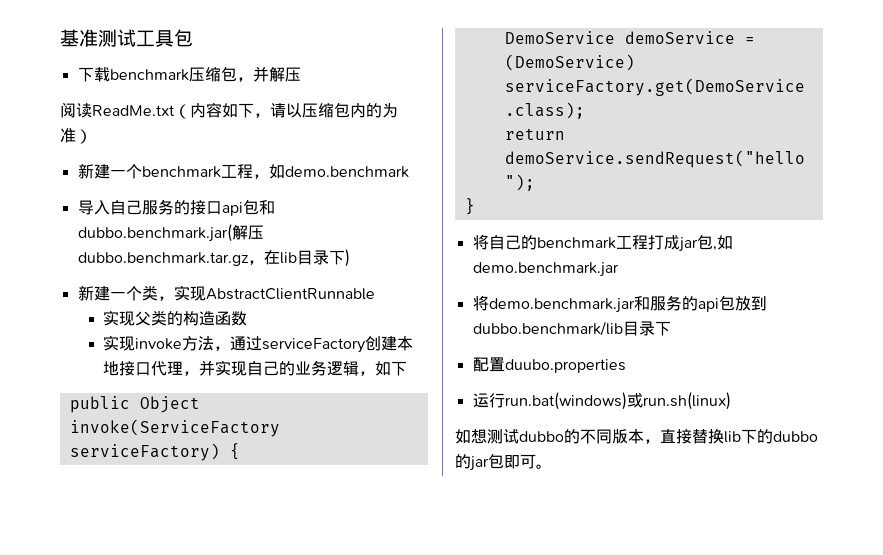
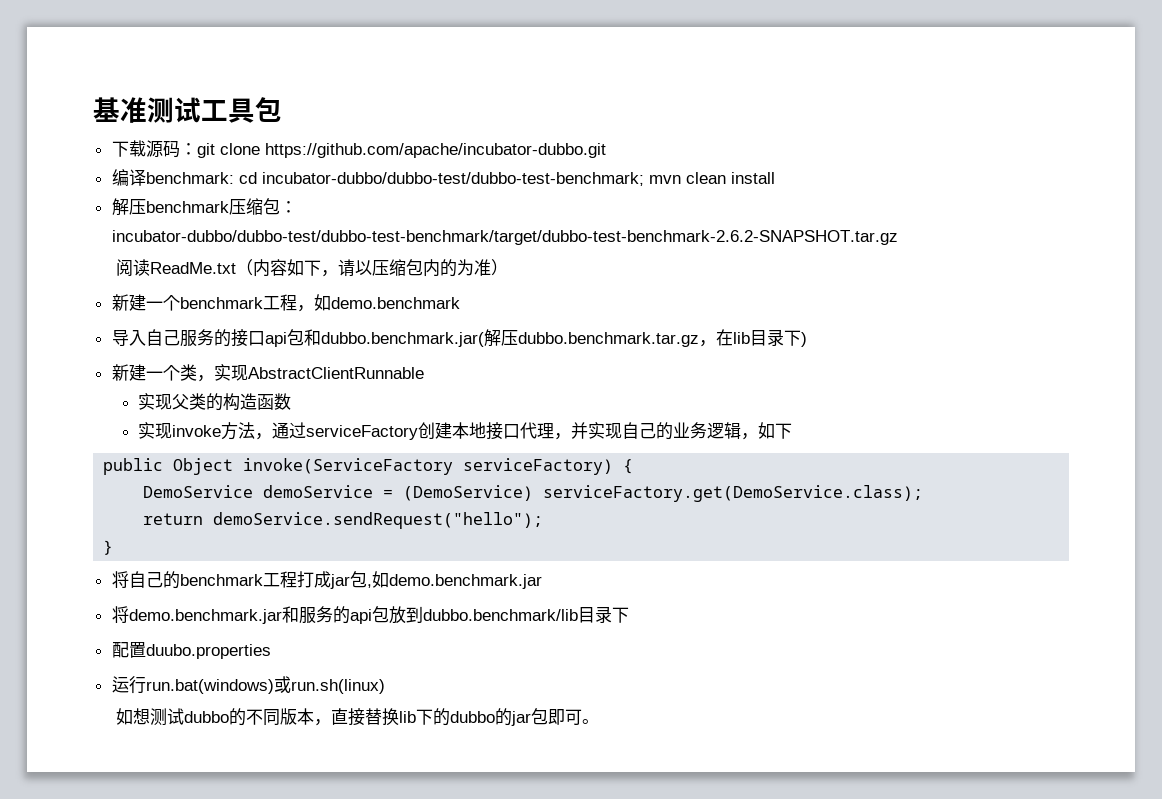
(110, 74) none -> [145,140,606,158] [111,169,775,186] [111,198,146,216] 源码：git clone https://github.com/apache/incubator-dubbo.git // 编译benchmark: cd incubator-dubbo/dubbo-test/dubbo-test-benchmark; mvn clean install // 解压
[236,66,301,82] ，并解压 -> [279,201,297,213] [111,230,898,245] ：incubator-dubbo/dubbo-test/dubbo-test-benchmark/target/dubbo-test-benchmark-2.6.2-SNAPSHOT.tar.gz

